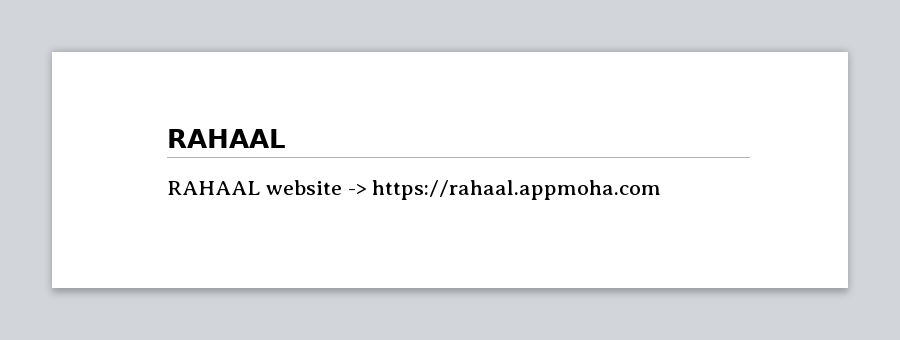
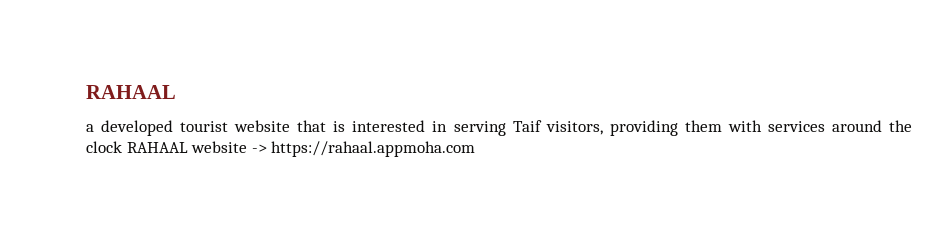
(286, 138) none -> [86,120,912,136] [86,141,122,153] a developed tourist website that is interested in serving Taif visitors, providing them with services around the clock

